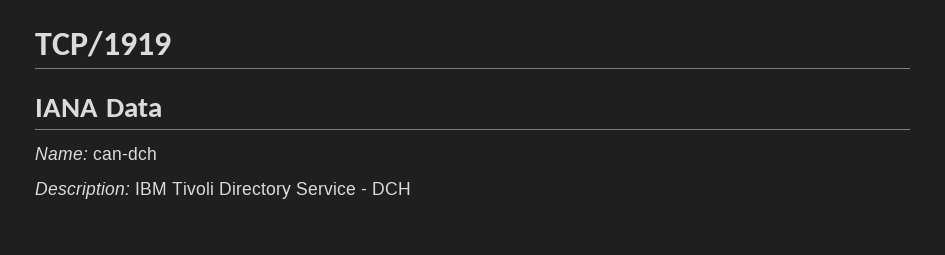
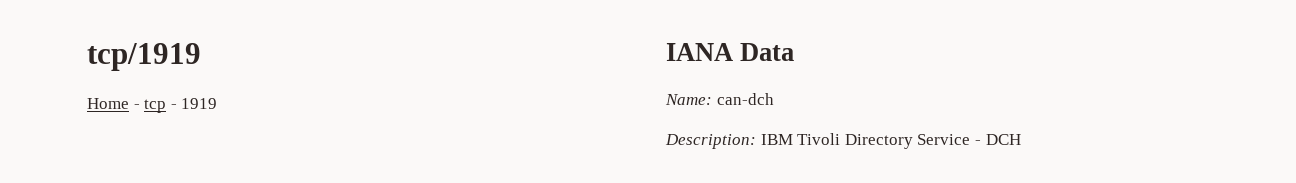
[35,31,171,57] TCP/1919 -> [87,43,201,71] [87,98,218,113] tcp/1919 // Home - tcp - 1919

